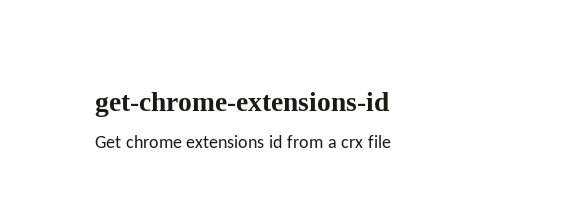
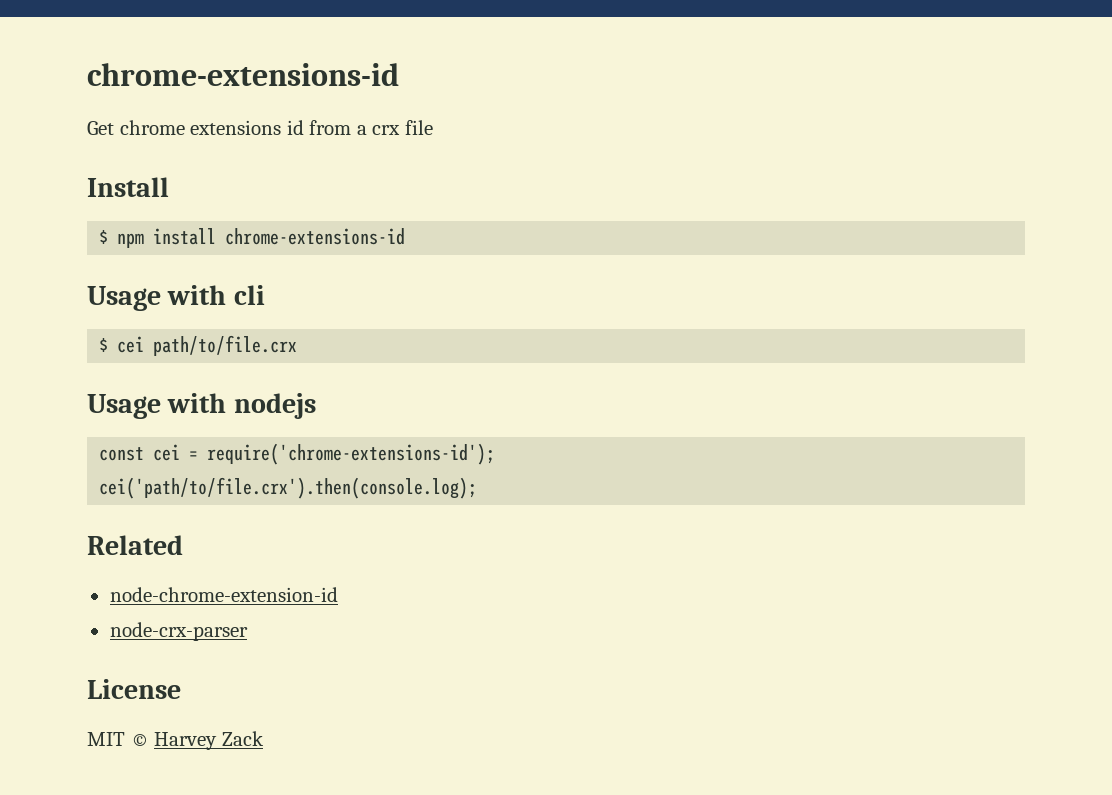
[95,92,389,117] get-chrome-extensions-id -> [87,63,399,86] chrome-extensions-id
(392, 141) none -> [87,177,169,197] [99,228,406,248] [87,285,265,311] [99,335,298,356] [87,393,316,419] [99,443,496,465] [99,477,478,499] [87,535,183,555] [109,587,338,602] [109,622,248,641] [87,679,181,699] [87,731,264,750] // Install // $ npm install chrome-extensions-id // Usage with cli // $ cei path/to/file.crx // Usage with nodejs // const cei = require('chrome-extensions-id'); // cei('path/to/file.crx').then(console.log); // Related // node-chrome-extension-id // node-crx-parser // License // MIT © Harvey Zack

